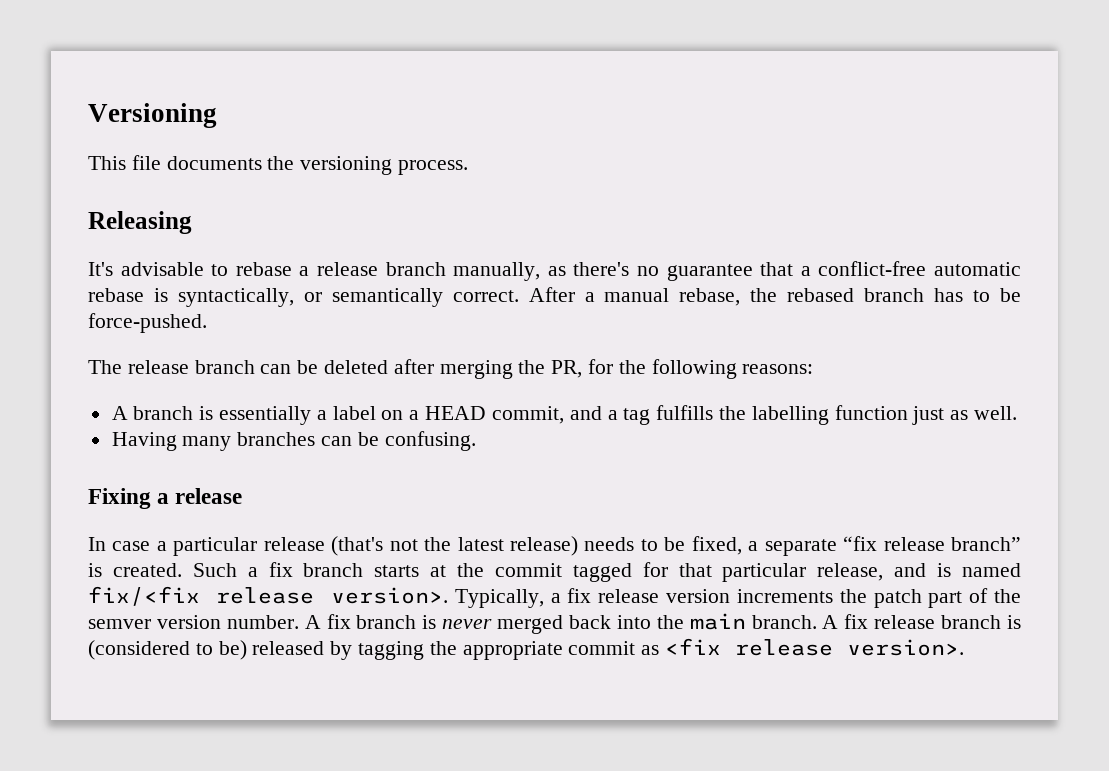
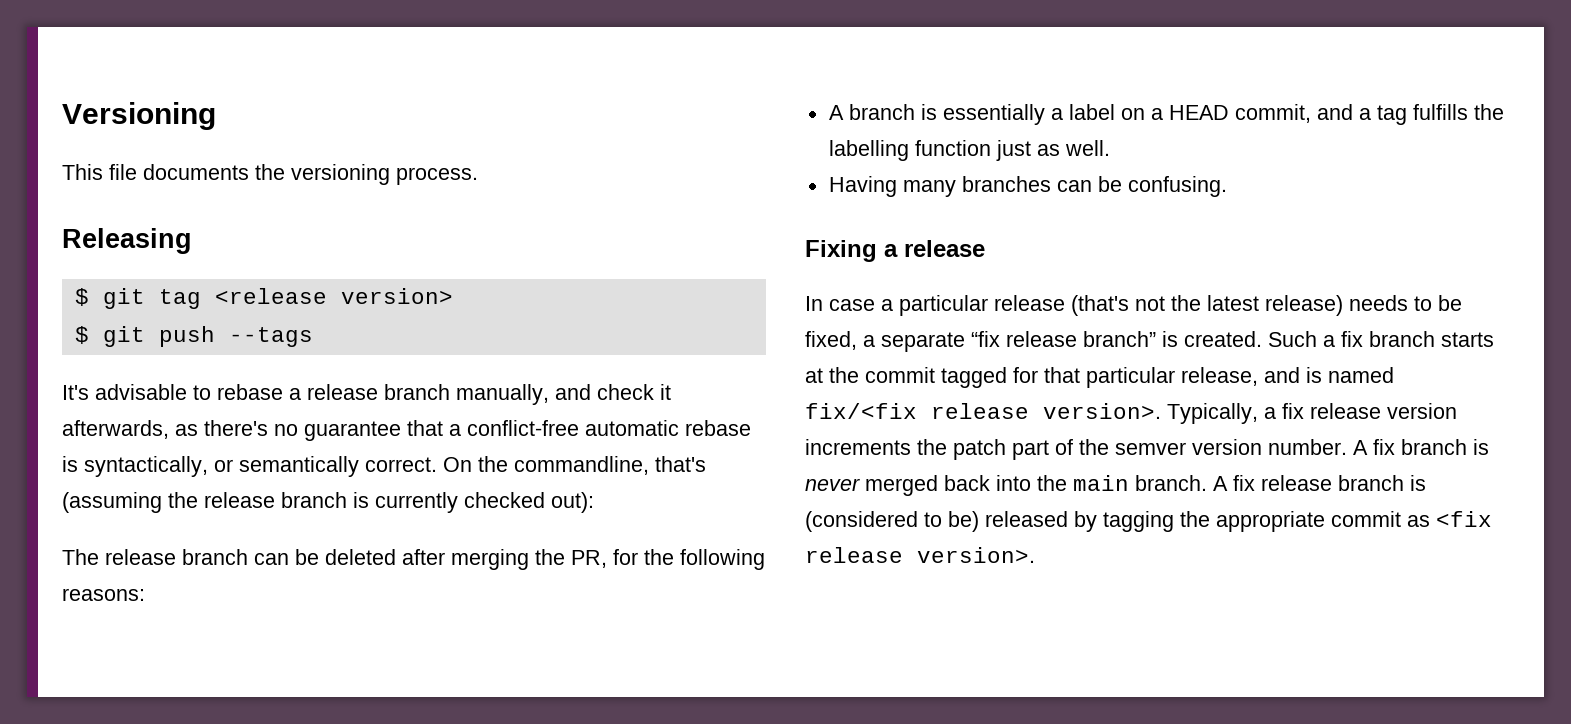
(192, 222) none -> [74,288,453,309] [74,326,313,347] // $ git tag <release version> // $ git push --tags
(541, 271) none -> [555,384,671,400] [62,420,169,439] and check it afterwards,
[528,287,1021,306] [88,313,207,333] After a manual rebase, the rebased branch has to be force-pushed. -> [443,456,706,475] [62,492,594,513] On the commandline, that's (assuming the release branch is currently checked out):

